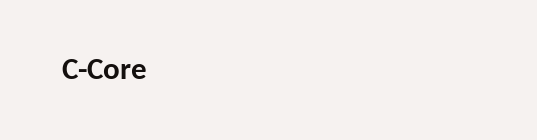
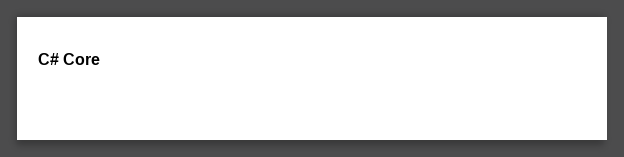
[62,59,147,79] C-Core -> [38,53,101,65] C# Core

